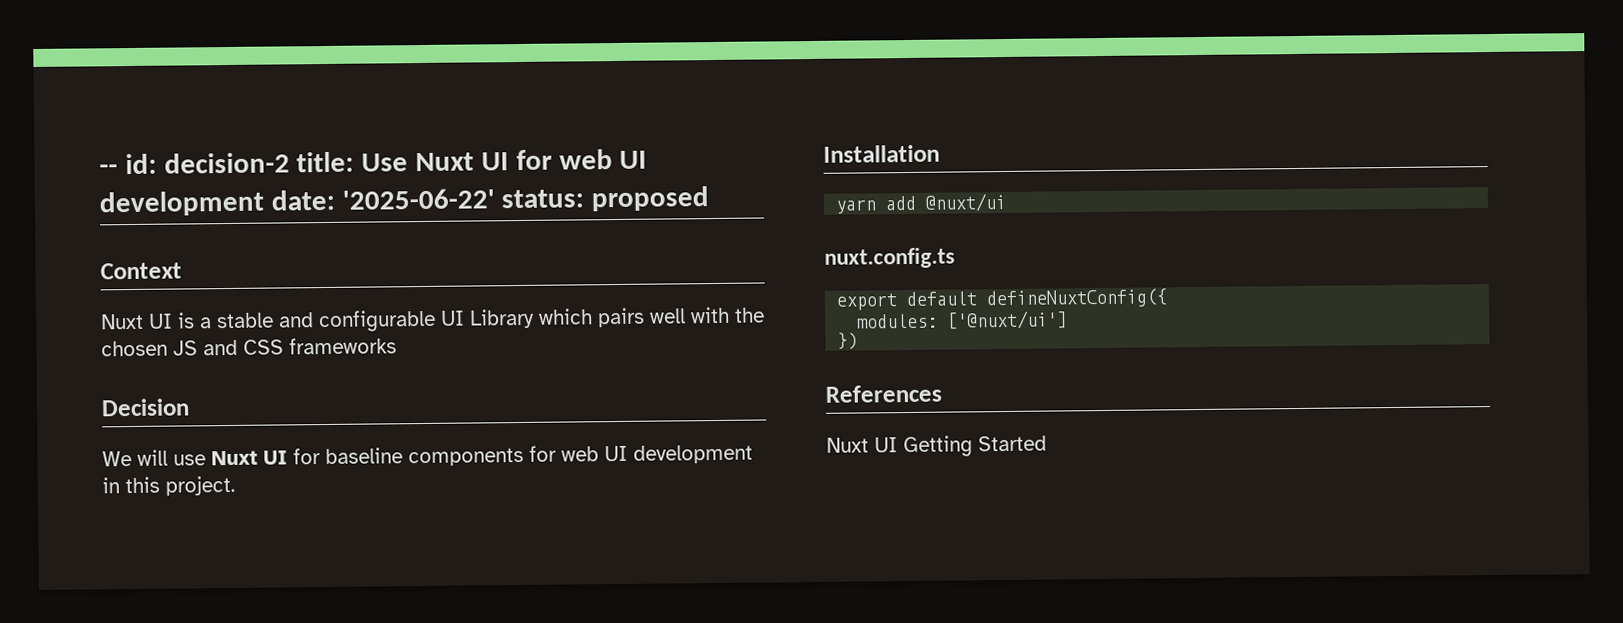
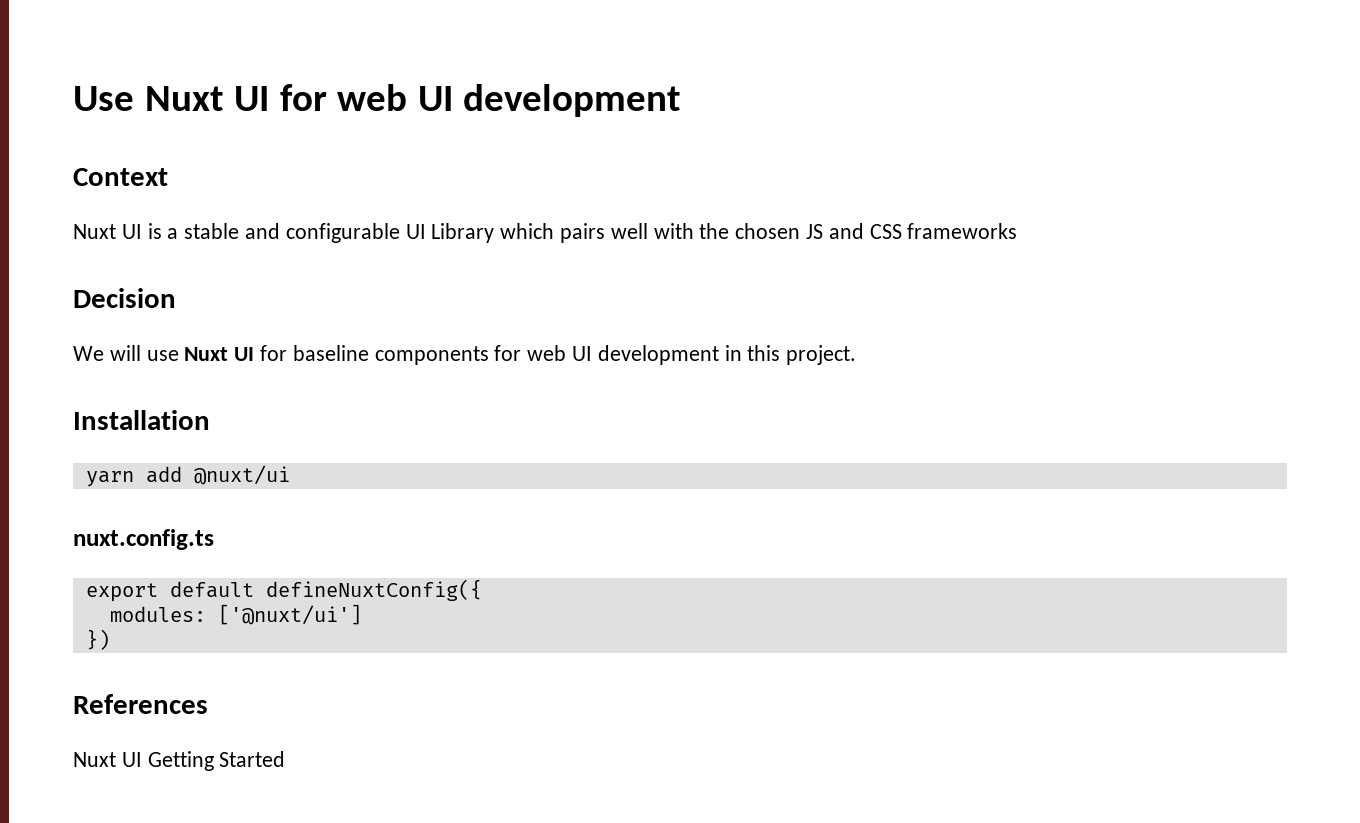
[99,151,355,175] -- id: decision-2 title: -> (73, 98) none
[270,186,710,212] date: '2025-06-22' status: proposed -> (682, 100) none

